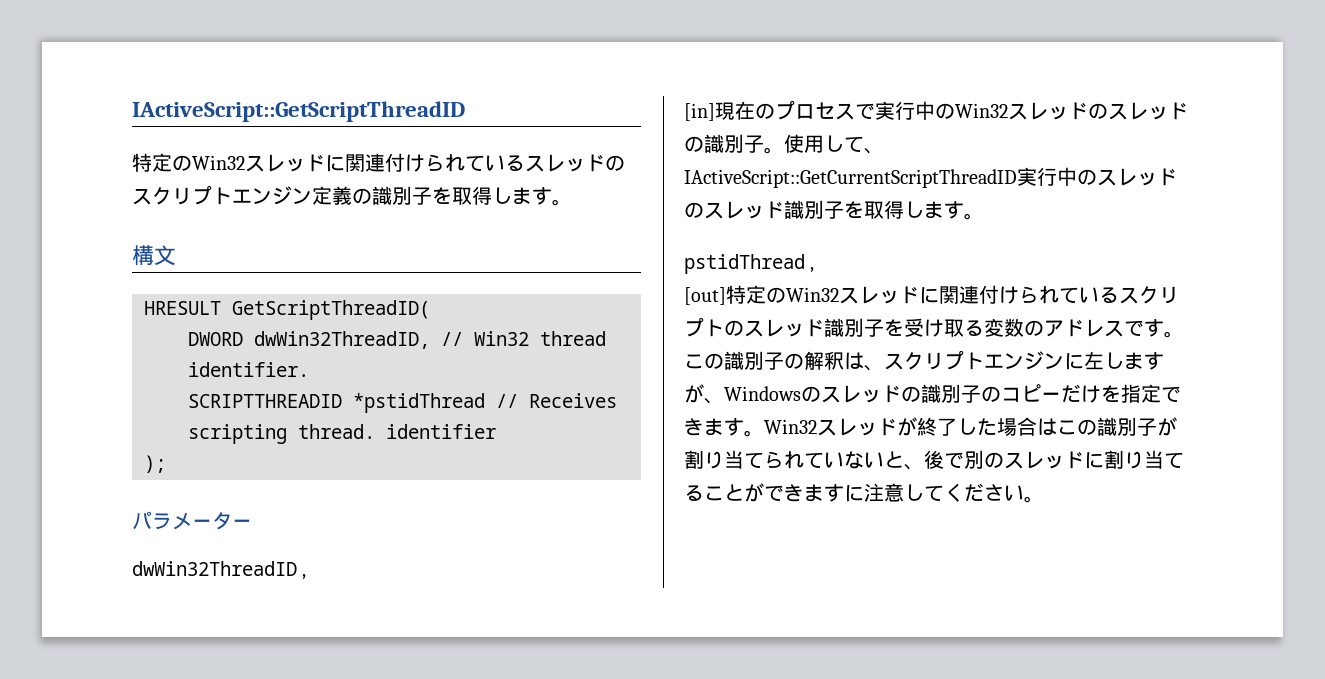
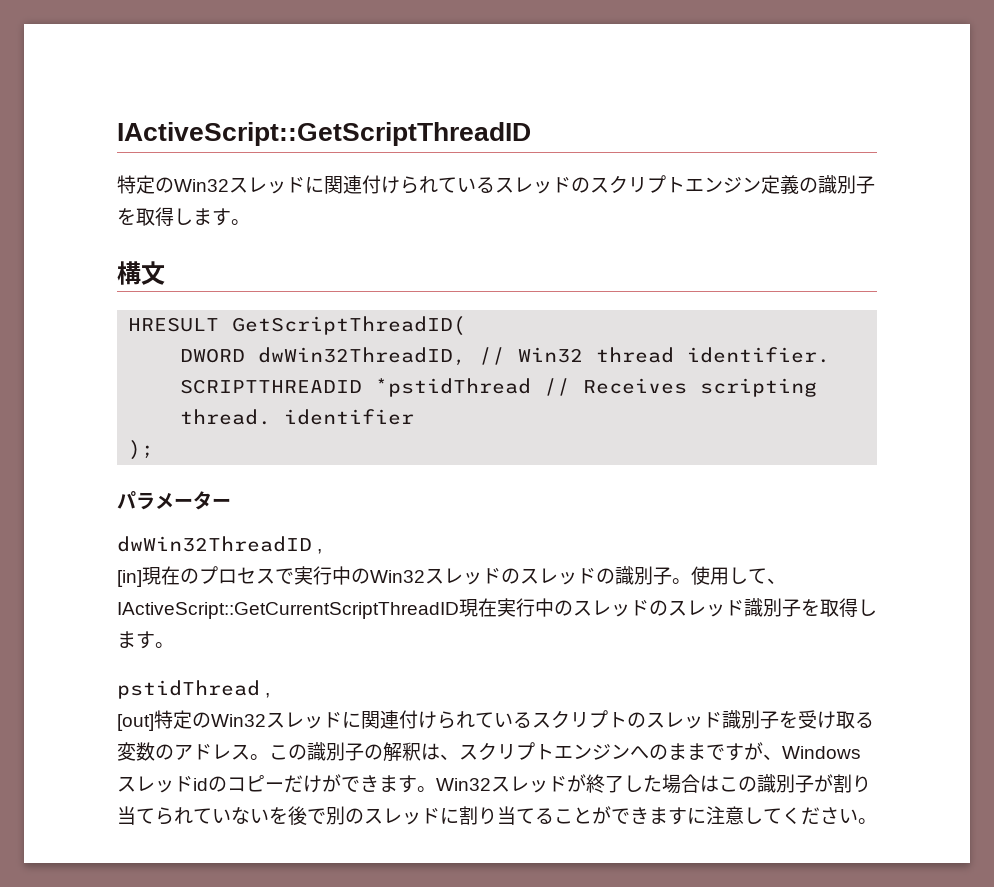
(1017, 178) none -> [459,598,497,617] 現在
[1124,319,1164,337] です -> (250, 752) none
[1064,351,1144,370] に左しま -> [630,743,725,760] へのままで
[801,384,981,403] のスレッドの識別子 -> [117,776,208,793] スレッドid
[1101,384,1161,403] を指定 -> [322,774,341,792] が
[884,451,924,470] と、 -> [269,807,288,824] を

